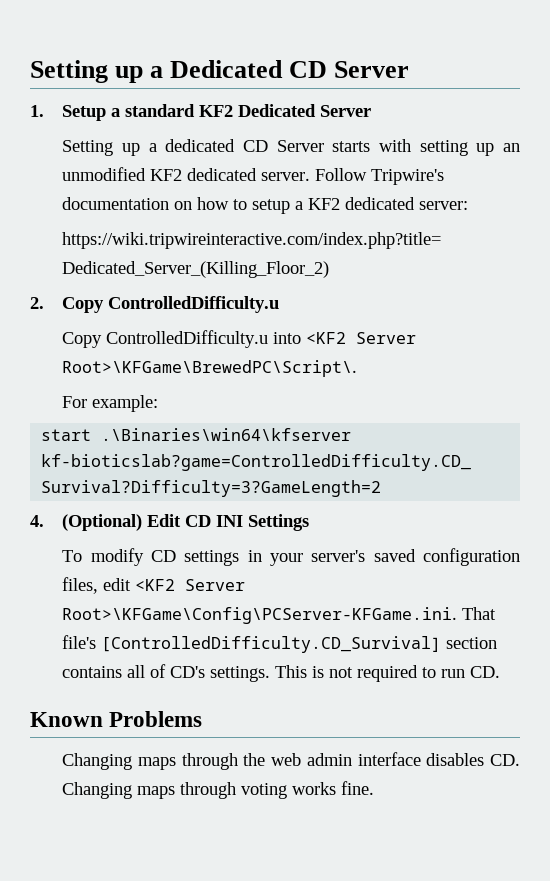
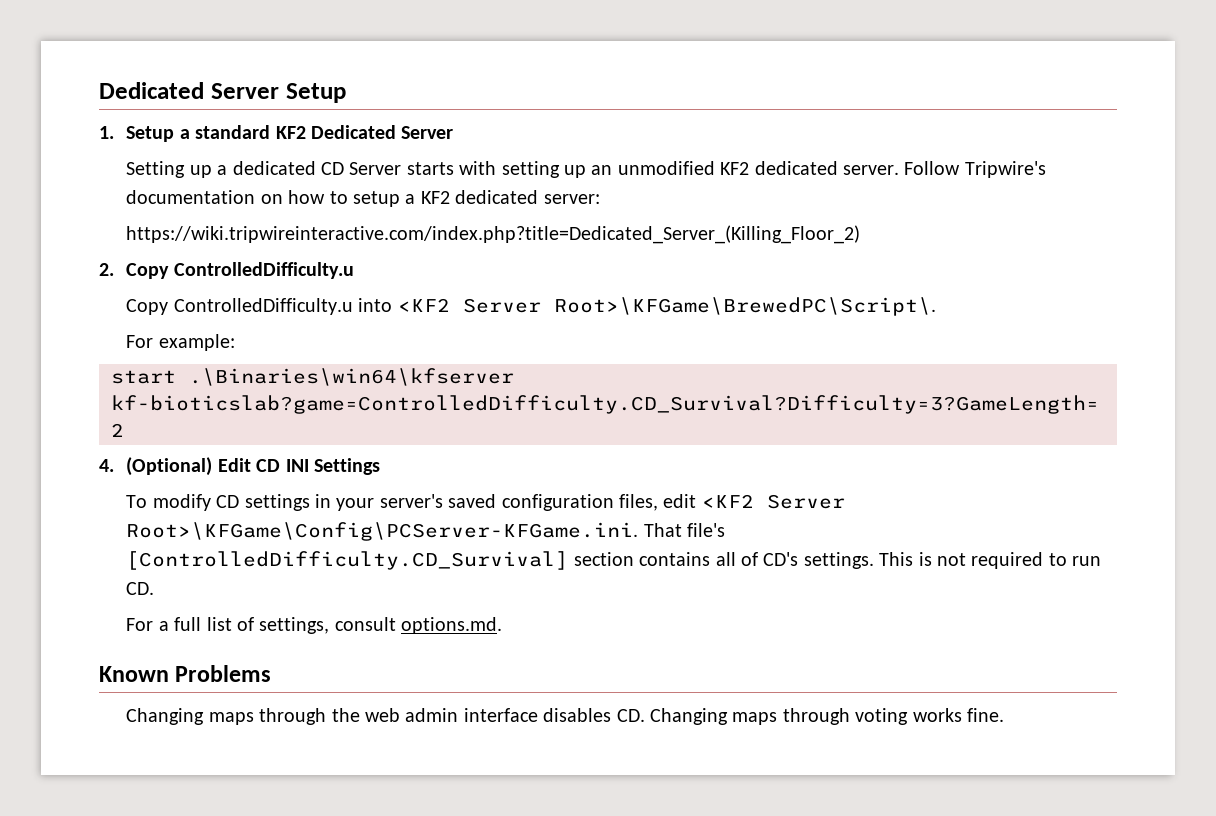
[30,60,410,83] Setting up a Dedicated CD Server -> [99,82,346,103] Dedicated Server Setup
(501, 672) none -> [126,617,503,634] // For a full list of settings, consult options.md.

